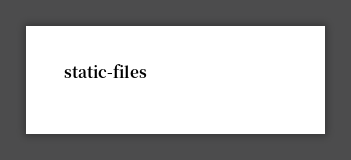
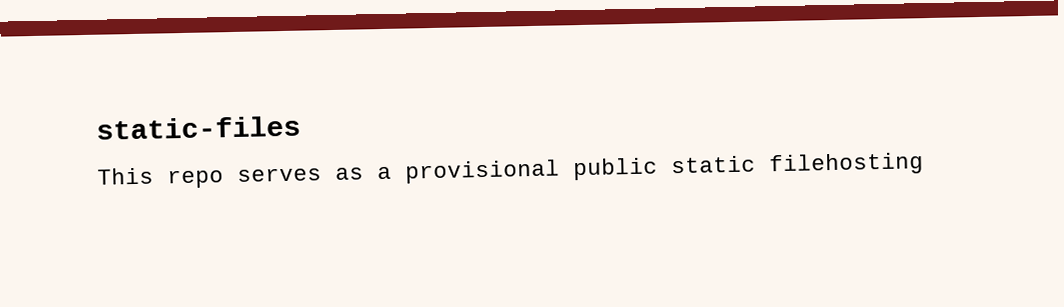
(147, 71) none -> [97,152,924,189] // This repo serves as a provisional public static filehosting

